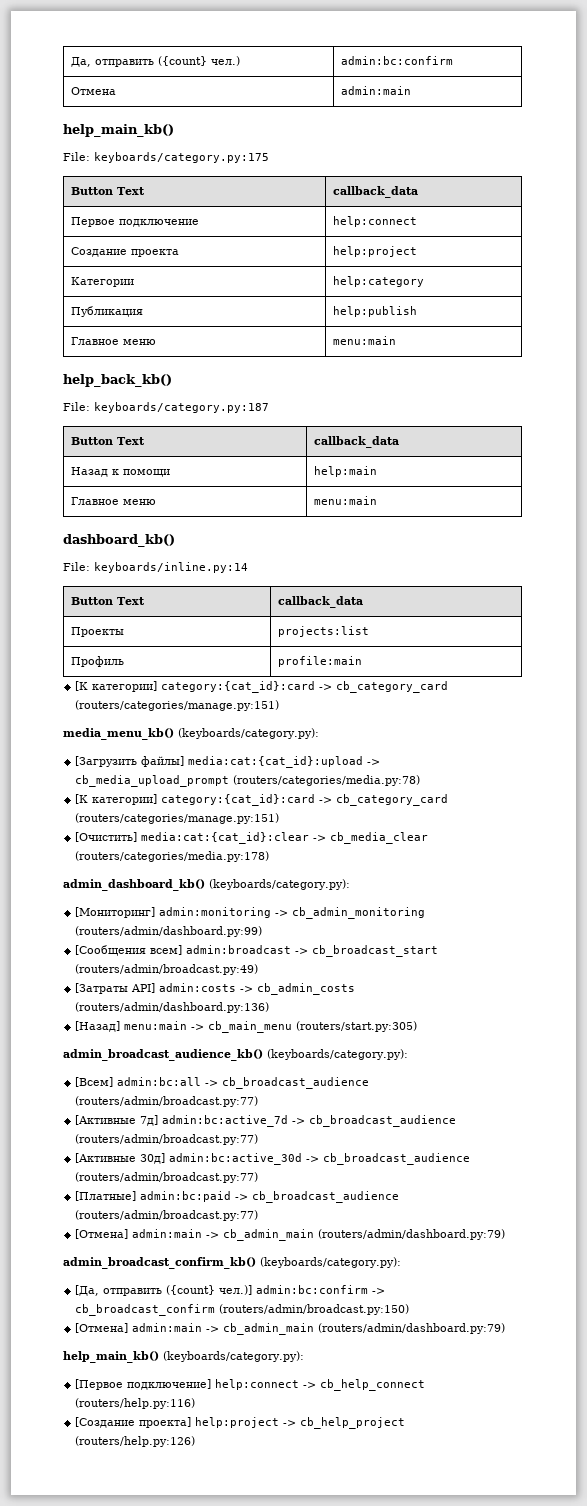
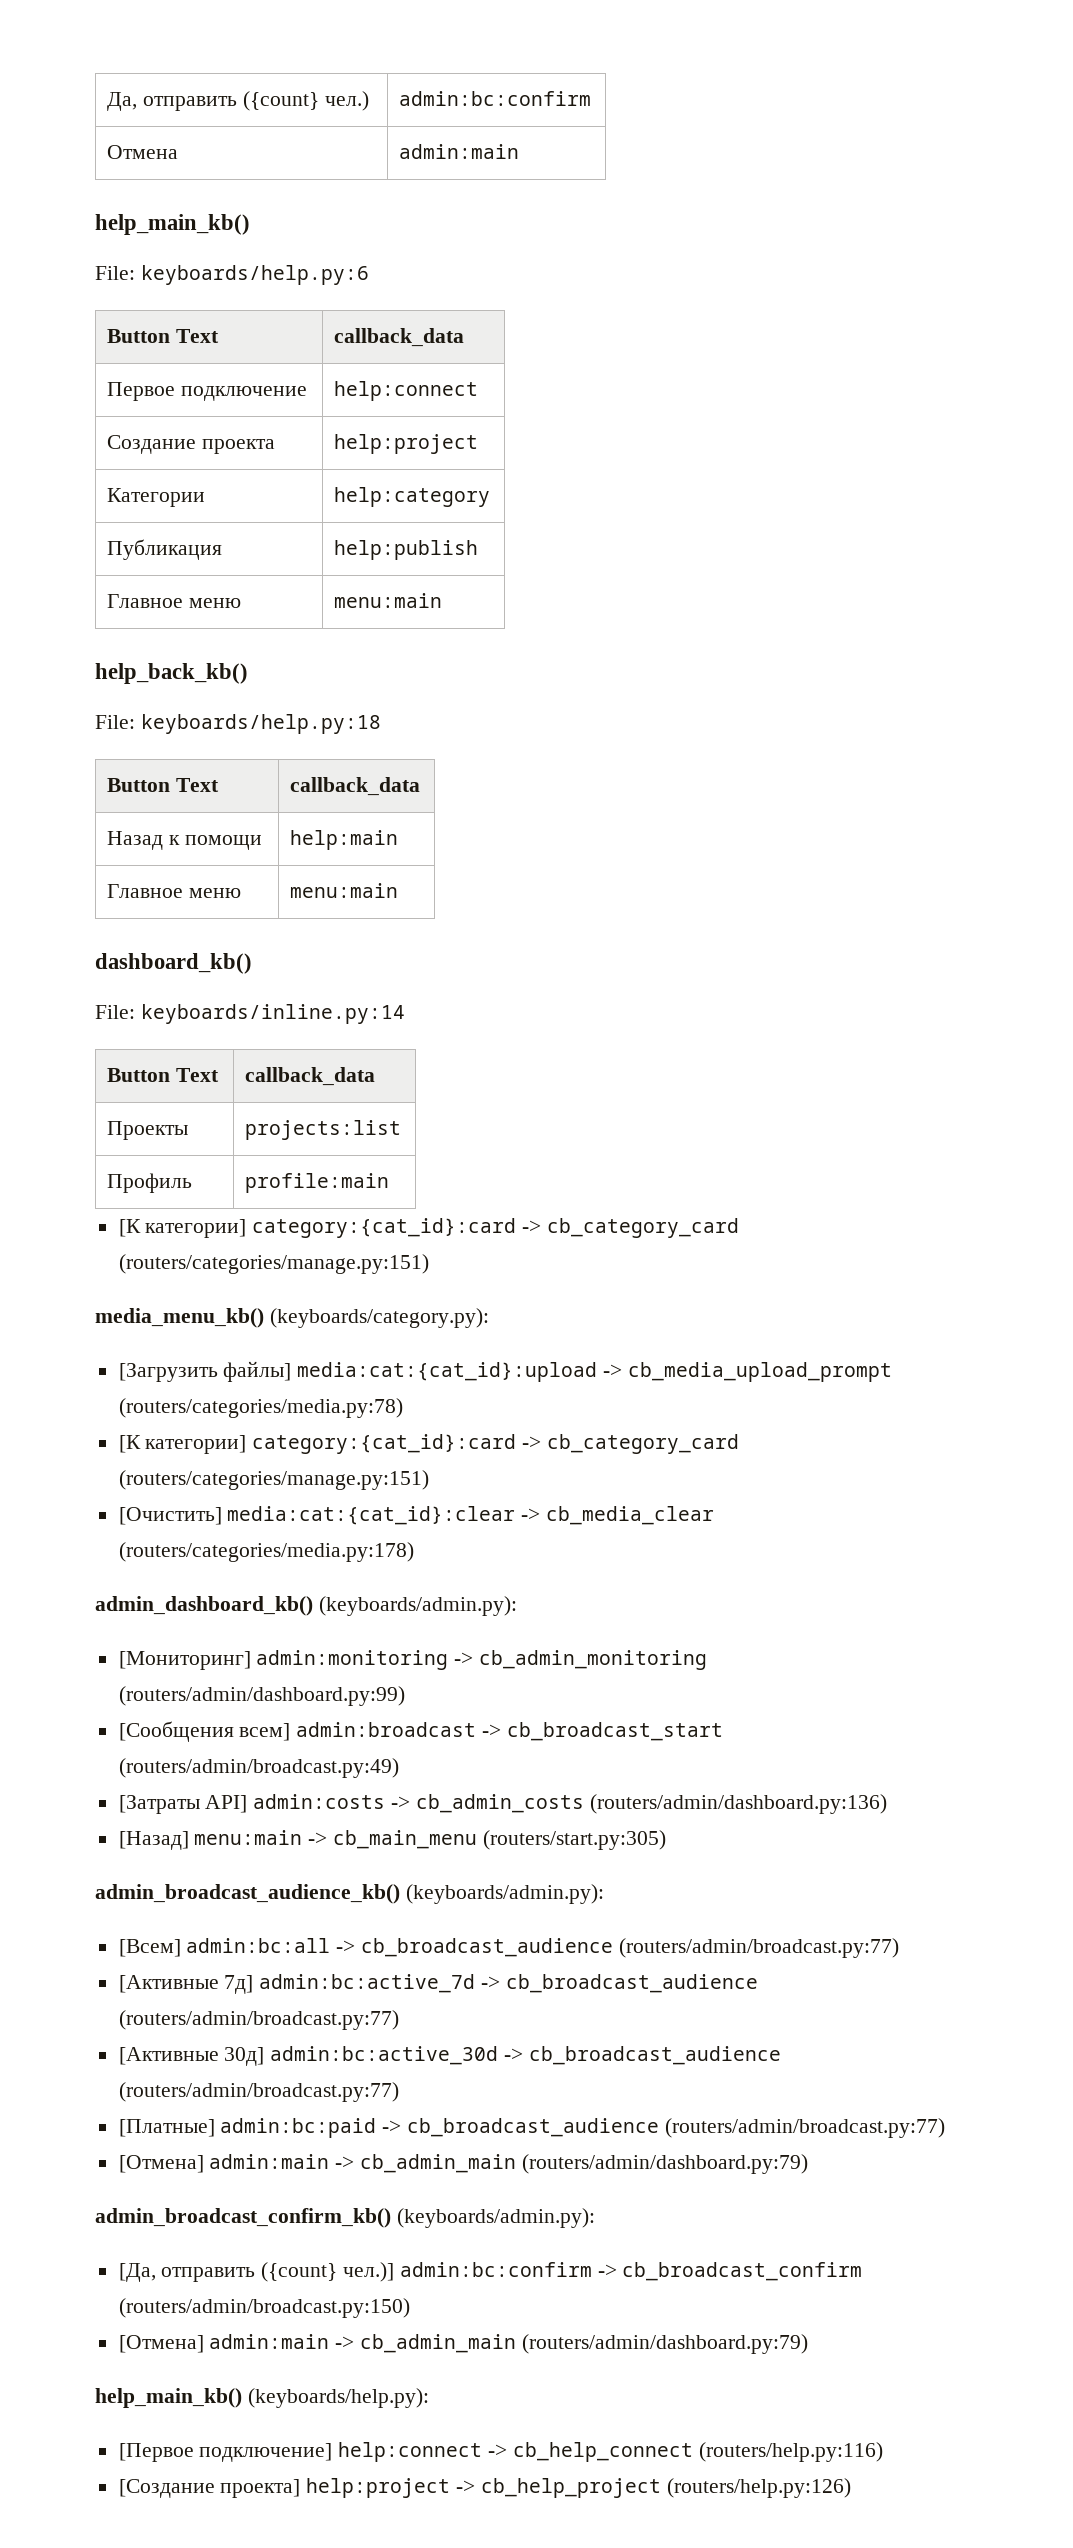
[94,152,269,163] keyboards/category.py:175 -> [140,265,369,285] keyboards/help.py:6
[94,402,269,413] keyboards/category.py:187 -> [140,714,381,734] keyboards/help.py:18
[209,879,350,890] (keyboards/category.py): -> [318,1596,517,1616] (keyboards/admin.py):
[267,1049,408,1060] (keyboards/category.py): -> [405,1884,604,1904] (keyboards/admin.py):
[260,1257,401,1268] (keyboards/category.py): -> [396,2208,595,2228] (keyboards/admin.py):
[163,1351,304,1362] (keyboards/category.py): -> [247,2388,429,2408] (keyboards/help.py):

